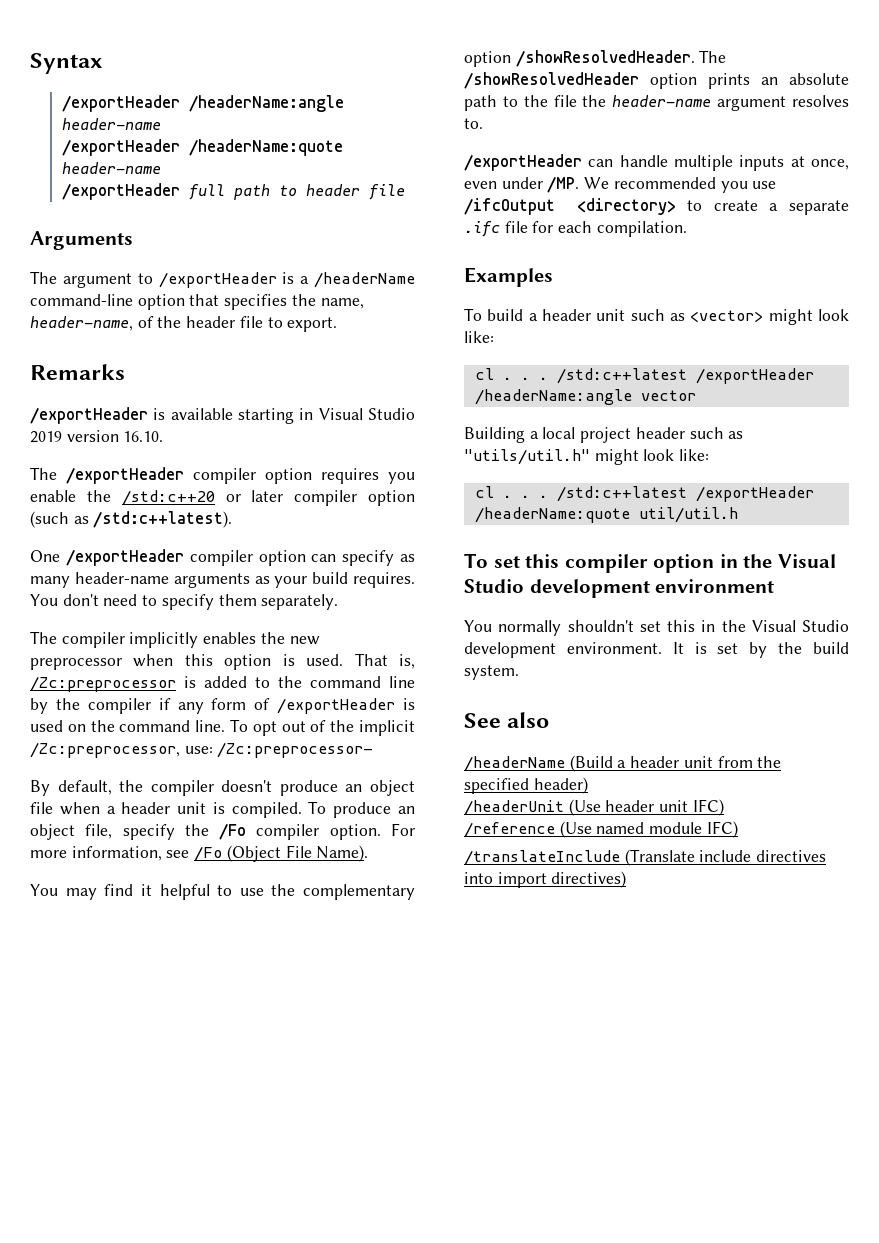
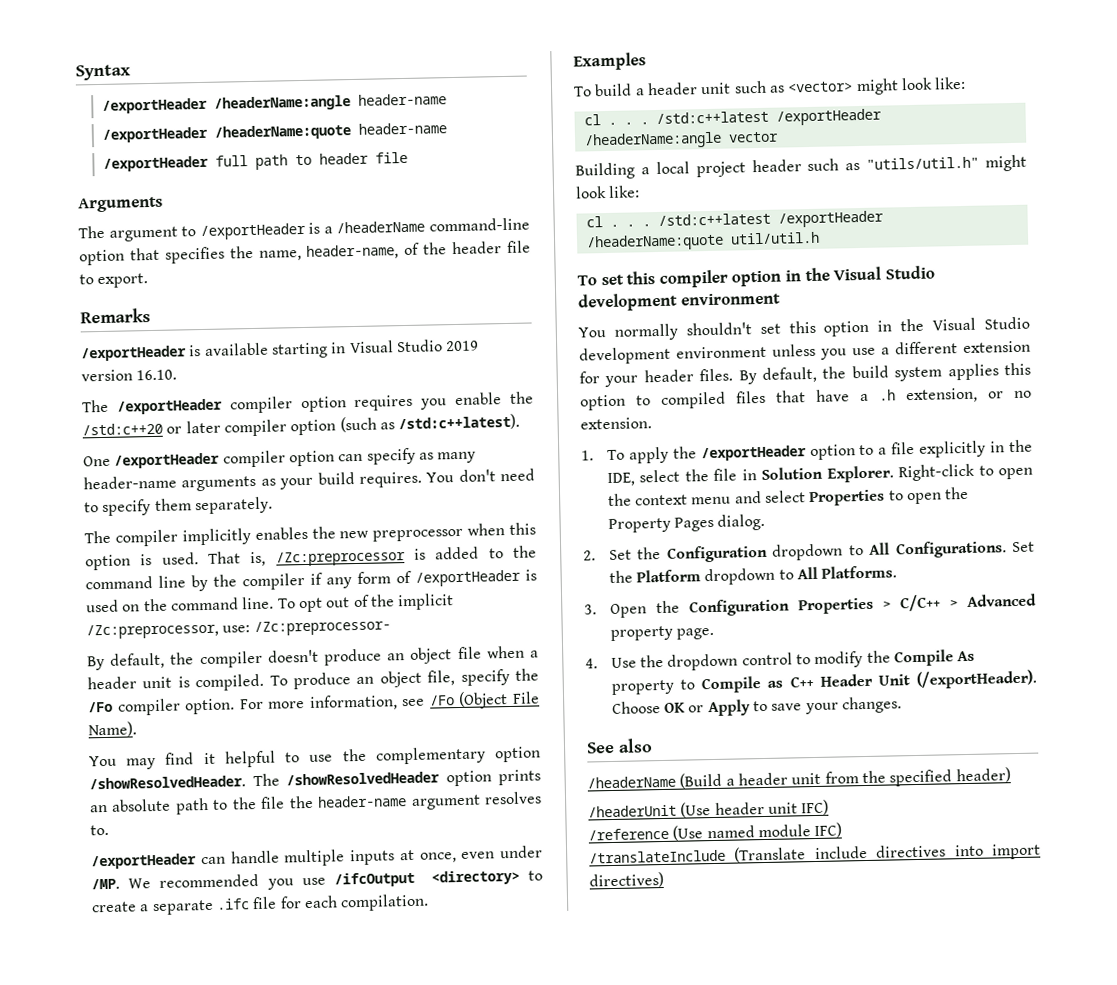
[701,620,849,632] [464,642,849,658] [464,665,519,680] in the Visual Studio development environment. It is set by the build system. -> [823,316,1031,337] [579,340,1031,365] [579,362,1031,388] [580,387,1032,411] [580,417,652,430] [581,439,1033,464] [606,463,1033,487] [607,486,970,507] [607,513,766,534] [583,540,1035,563] [608,565,898,586] [584,593,1037,619] [609,625,715,642] [585,649,976,671] [610,669,1037,696] [611,696,903,717] option in the Visual Studio development environment unless you use a different extension for your header files. By default, the build system applies this option to compiled files that have a .h extension, or no extension. // 1. To apply the /exportHeader option to a file explicitly in the IDE, select the file in Solution Explorer. Right-click to open the context menu and select Properties to open the Property Pages dialog. // 2. Set the Configuration dropdown to All Configurations. Set the Platform dropdown to All Platforms. // 3. Open the Configuration Properties > C/C++ > Advanced property page. // 4. Use the dropdown control to modify the Compile As property to Compile as C++ Header Unit (/exportHeader). Choose OK or Apply to save your changes.

